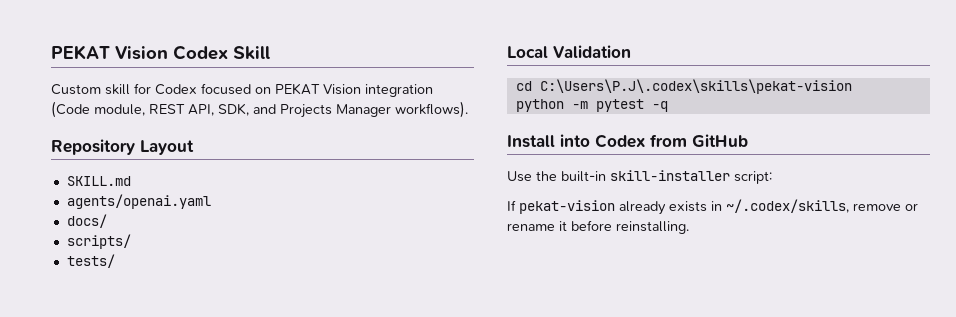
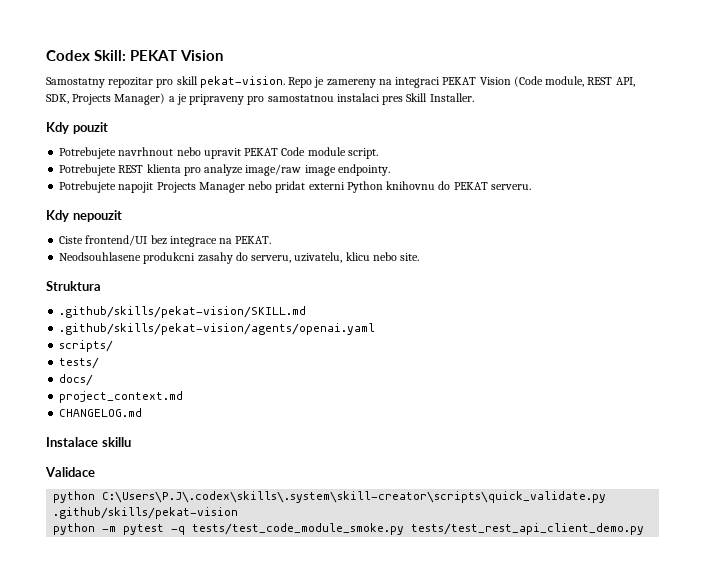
[51,45,270,60] [51,83,433,97] PEKAT Vision Codex Skill // Custom skill for Codex focused on PEKAT Vision integration -> [46,50,223,61] [46,76,511,88] Codex Skill: PEKAT Vision // Samostatny repozitar pro skill pekat-vision. Repo je zamereny na integraci PEKAT Vision
[253,101,468,118] [51,139,194,155] [66,176,131,186] [66,194,211,209] [66,214,107,228] [66,234,131,249] [66,254,115,268] [507,45,631,58] [515,79,852,94] [515,99,668,112] [507,134,748,148] [507,170,772,184] [507,199,918,215] [507,220,689,234] and Projects Manager workflows). // Repository Layout // SKILL.md // agents/openai.yaml // docs/ // scripts/ // tests/ // Local Validation // cd C:\Users\P.J\.codex\skills\pekat-vision // python -m pytest -q // Install into Codex from GitHub // Use the built-in skill-installer script: // If pekat-vision already exists in ~/.codex/skills, remove or rename it before reinstalling. -> [72,93,474,105] [46,122,108,134] [59,147,378,159] [59,164,390,176] [59,181,531,193] [46,210,122,222] [59,235,272,247] [59,252,420,264] [46,281,101,291] [59,306,307,318] [59,323,376,335] [59,340,114,352] [59,357,100,369] [59,374,94,386] [59,391,184,403] [59,408,143,417] [46,437,131,447] [45,467,95,477] [53,491,607,503] [53,507,239,519] [53,523,645,535] Projects Manager) a je pripraveny pro samostatnou instalaci pres Skill Installer. // Kdy pouzit // Potrebujete navrhnout nebo upravit PEKAT Code module script. // Potrebujete REST klienta pro analyze image/raw image endpointy. // Potrebujete napojit Projects Manager nebo pridat externi Python knihovnu do PEKAT serveru. // Kdy nepouzit // Ciste frontend/UI bez integrace na PEKAT. // Neodsouhlasene produkcni zasahy do serveru, uzivatelu, klicu nebo site. // Struktura // .github/skills/pekat-vision/SKILL.md // .github/skills/pekat-vision/agents/openai.yaml // scripts/ // tests/ // docs/ // project_context.md // CHANGELOG.md // Instalace skillu // Validace // python C:\Users\P.J\.codex\skills\.system\skill-creator\scripts\quick_validate.py .github/skills/pekat-vision // python -m pytest -q tests/test_code_module_smoke.py tests/test_rest_api_client_demo.py

